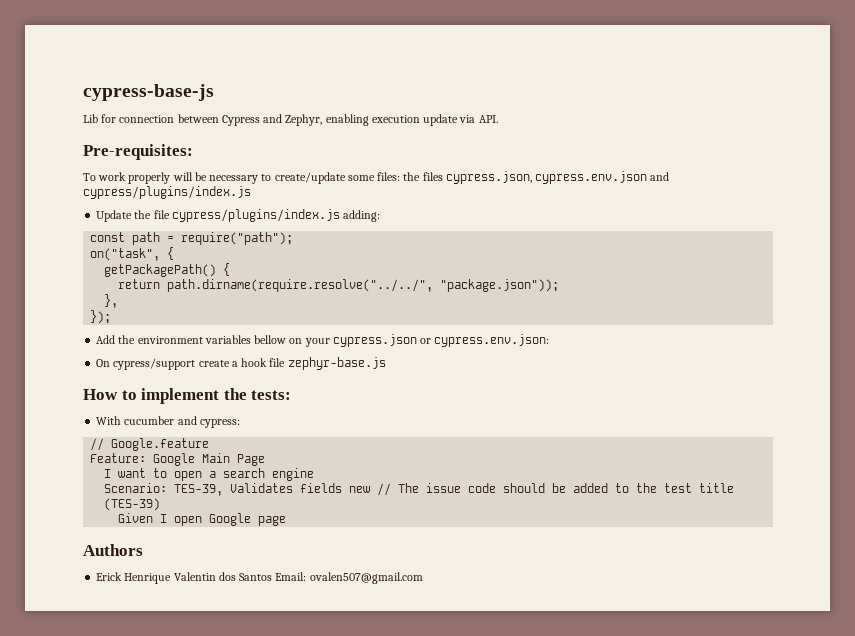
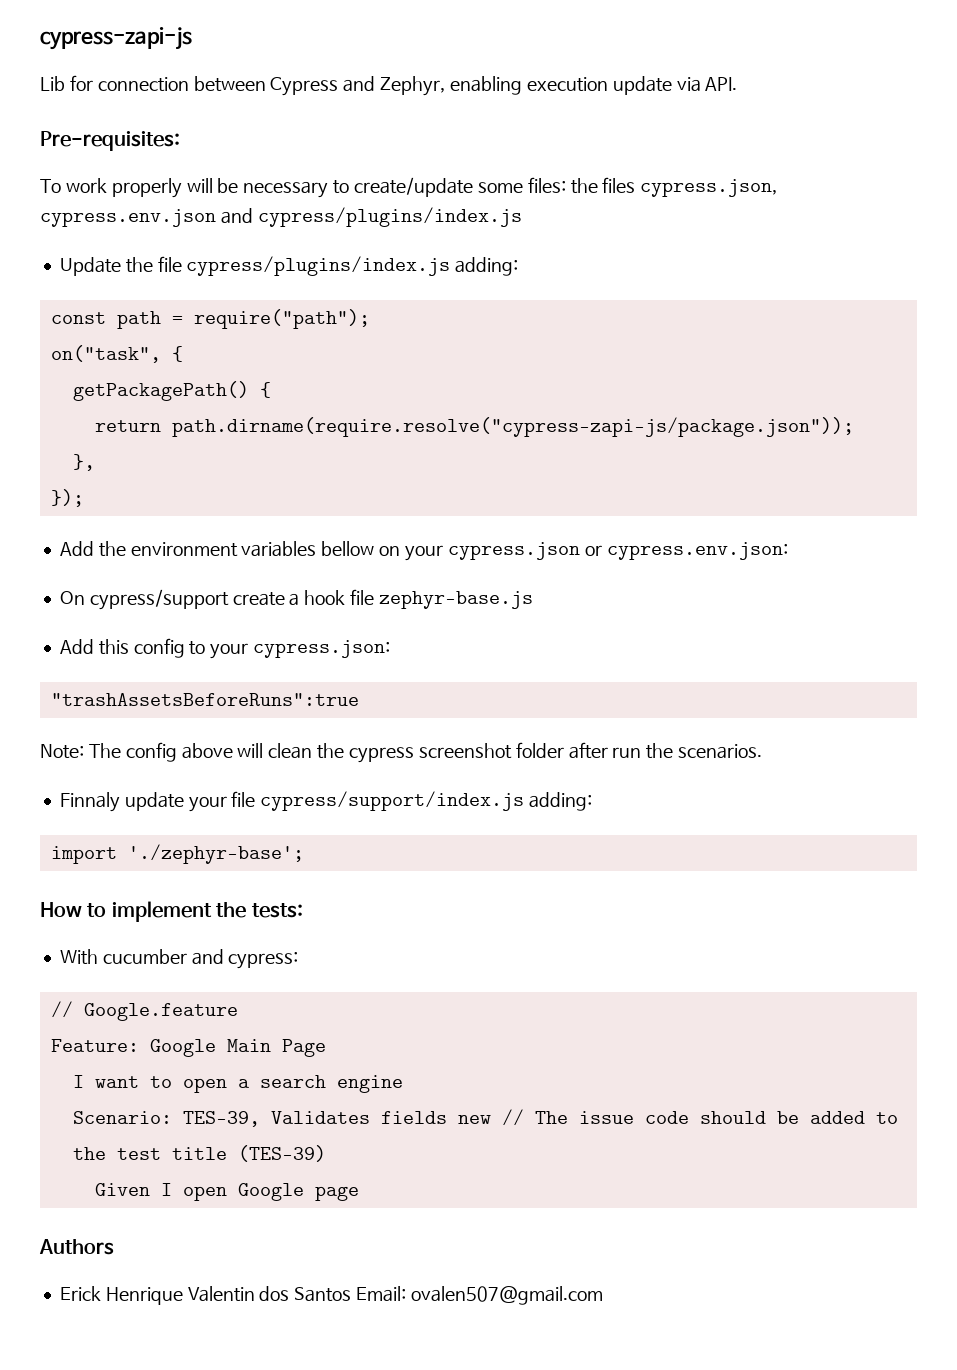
[83,84,214,101] cypress-base-js -> [40,27,192,50] cypress-zapi-js
[167,279,560,292] path.dirname(require.resolve("../../", "package.json")); -> [171,417,854,437] path.dirname(require.resolve("cypress-zapi-js/package.json"));
(386, 363) none -> [59,638,391,659] [50,693,359,706] [40,742,763,763] [59,791,593,812] [50,844,304,864] // Add this config to your cypress.json: // "trashAssetsBeforeRuns":true // Note: The config above will clean the cypress screenshot folder after run the scenarios. // Finnaly update your file cypress/support/index.js adding: // import './zephyr-base';

